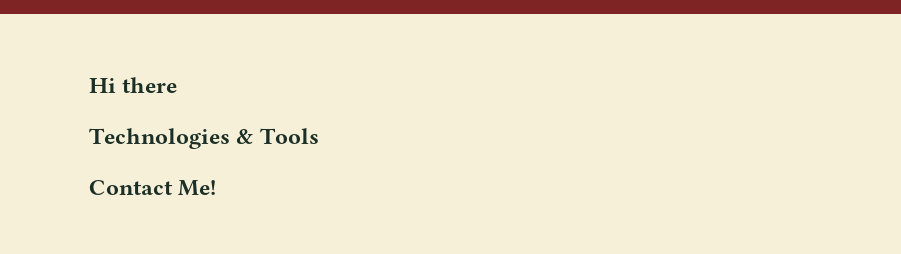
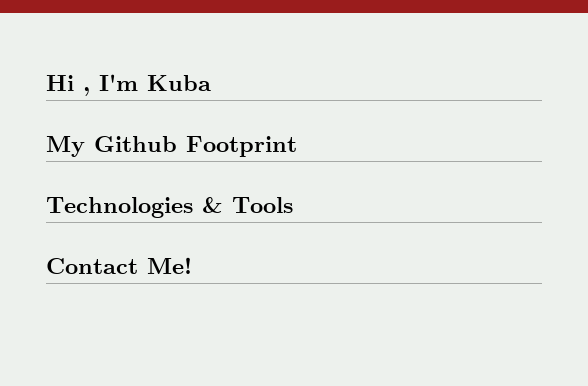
[122,77,178,93] there -> [83,74,211,96] [46,136,297,157] , I'm Kuba // My Github Footprint

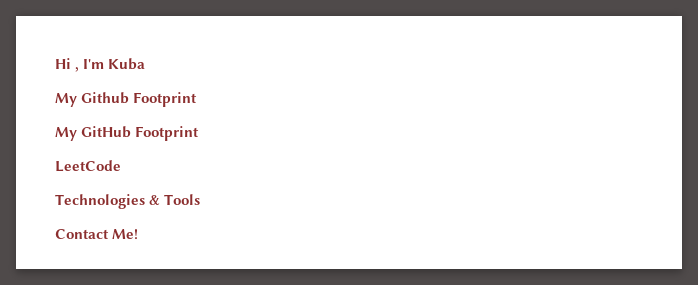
(297, 146) none -> [55,126,200,141] [55,160,121,172] // My GitHub Footprint // LeetCode

